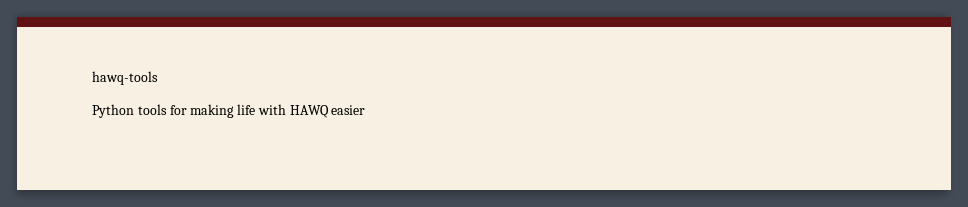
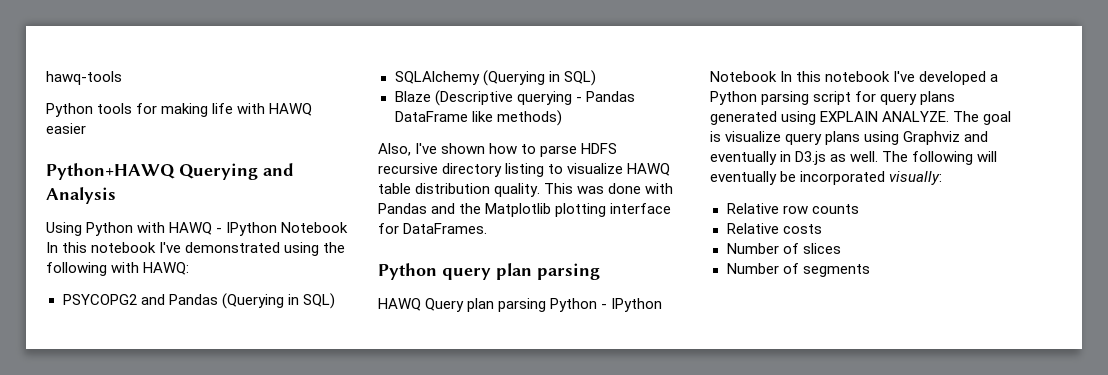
(366, 110) none -> [46,163,294,180] [46,187,116,204] [46,222,349,236] [46,242,346,256] [46,262,190,276] [62,293,335,309] [394,70,596,86] [394,90,635,106] [394,110,562,126] [378,143,618,157] [378,163,671,177] [378,183,674,197] [378,203,672,217] [378,223,488,234] [378,263,600,280] [378,298,663,312] [710,71,999,85] [710,91,956,105] [710,111,1012,125] [710,131,989,145] [710,151,998,165] [710,171,943,185] [726,203,859,214] [726,223,822,234] [726,243,841,254] [726,263,870,277] // Python+HAWQ Querying and Analysis // Using Python with HAWQ - IPython Notebook In this notebook I've demonstrated using the following with HAWQ: // PSYCOPG2 and Pandas (Querying in SQL) // SQLAlchemy (Querying in SQL) // Blaze (Descriptive querying - Pandas DataFrame like methods) // Also, I've shown how to parse HDFS recursive directory listing to visualize HAWQ table distribution quality. This was done with Pandas and the Matplotlib plotting interface for DataFrames. // Python query plan parsing // HAWQ Query plan parsing Python - IPython Notebook In this notebook I've developed a Python parsing script for query plans generated using EXPLAIN ANALYZE. The goal is visualize query plans using Graphviz and eventually in D3.js as well. The following will eventually be incorporated visually: // Relative row counts // Relative costs // Number of slices // Number of segments

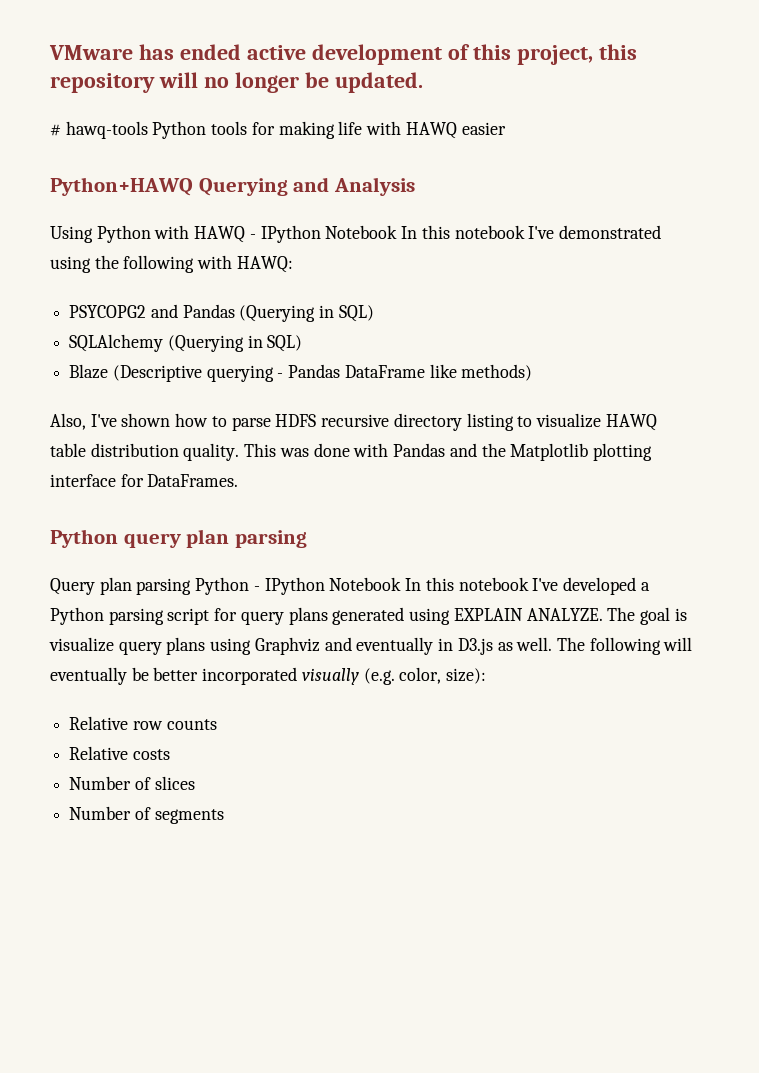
(46, 78) none -> [49,44,637,65] [50,72,423,93] [50,124,61,136] VMware has ended active development of this project, this repository will no longer be updated. // #
(122, 78) // -> (148, 130) none
[378,298,421,311] HAWQ -> (307, 539) none
[800,171,943,185] incorporated visually: -> [153,667,487,685] better incorporated visually (e.g. color, size):

